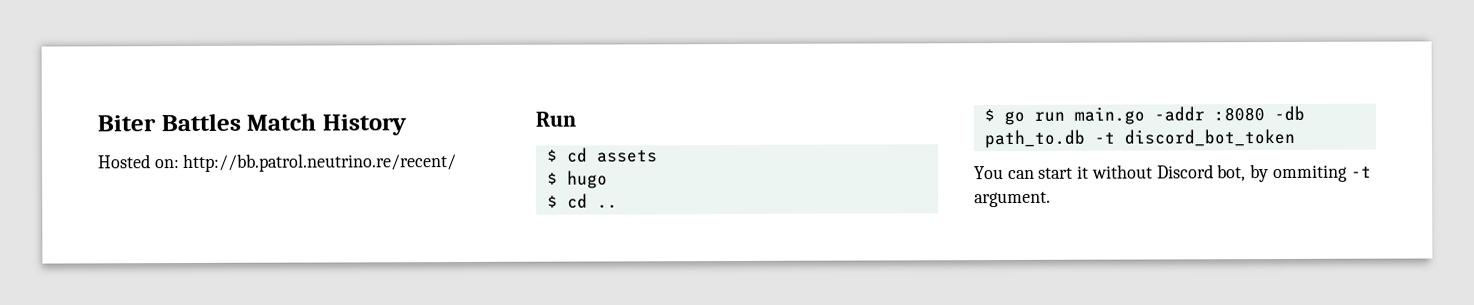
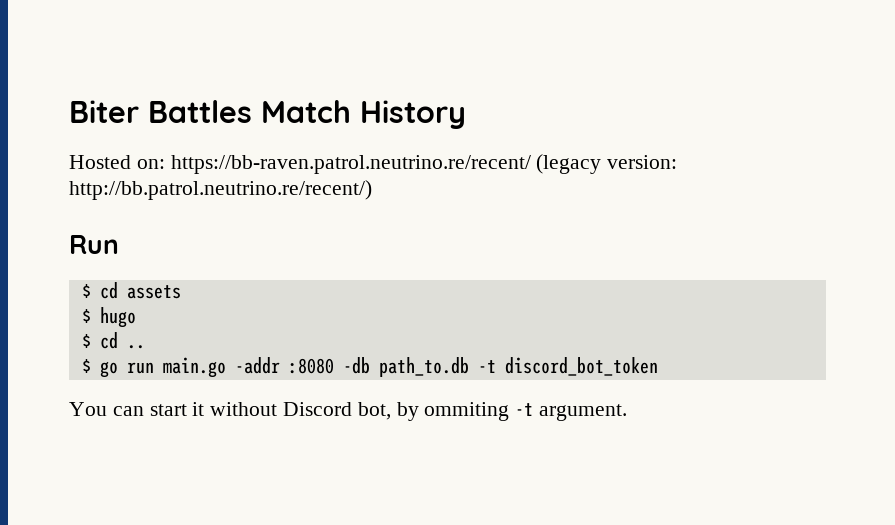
[183,153,458,173] http://bb.patrol.neutrino.re/recent/ -> [170,154,678,174] [69,180,372,200] https://bb-raven.patrol.neutrino.re/recent/ (legacy version: http://bb.patrol.neutrino.re/recent/)

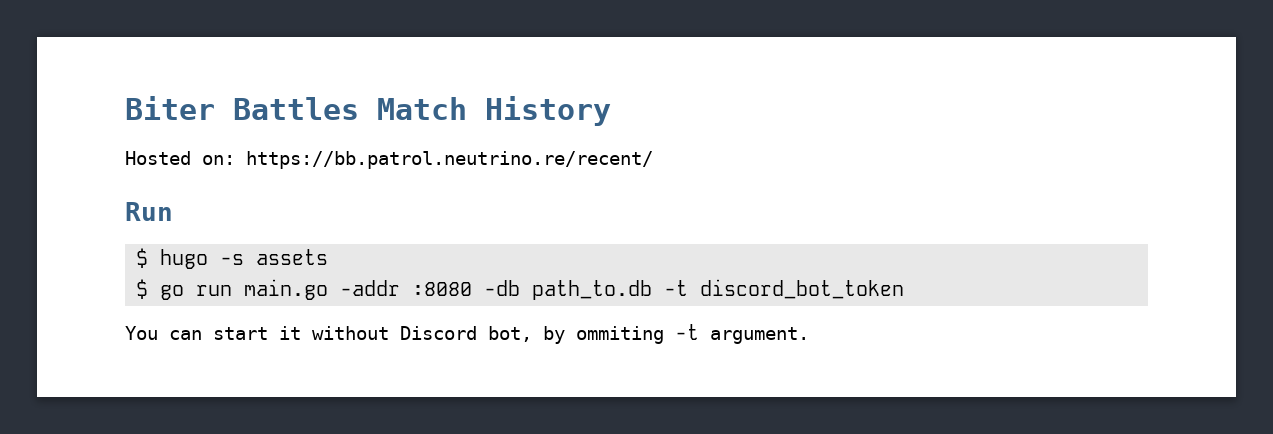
[170,154,678,174] [69,180,372,200] https://bb-raven.patrol.neutrino.re/recent/ (legacy version: http://bb.patrol.neutrino.re/recent/) -> [246,151,653,169] https://bb.patrol.neutrino.re/recent/
[99,282,118,299] cd -> [160,249,245,269] hugo -s
[81,307,136,328] [81,332,145,349] // $ hugo // $ cd .. -> (329, 257) none

